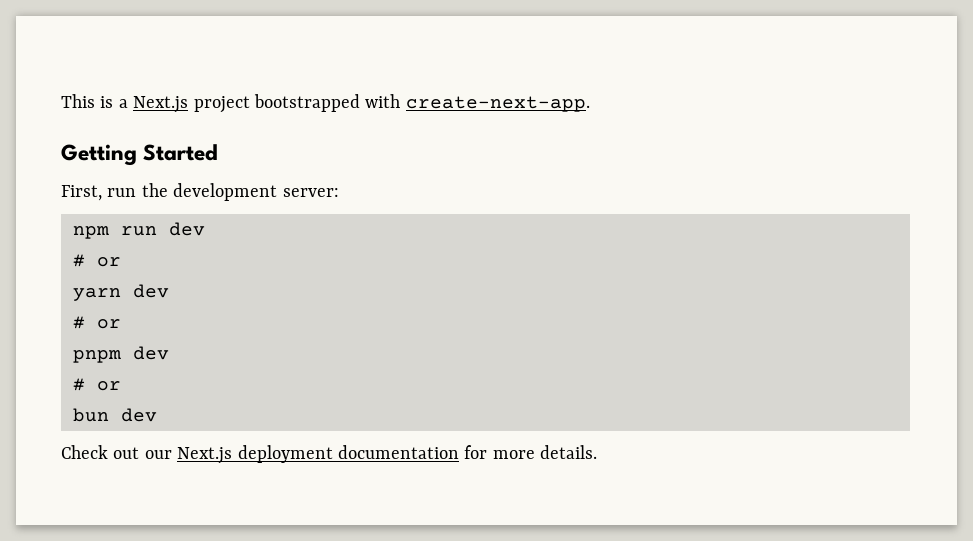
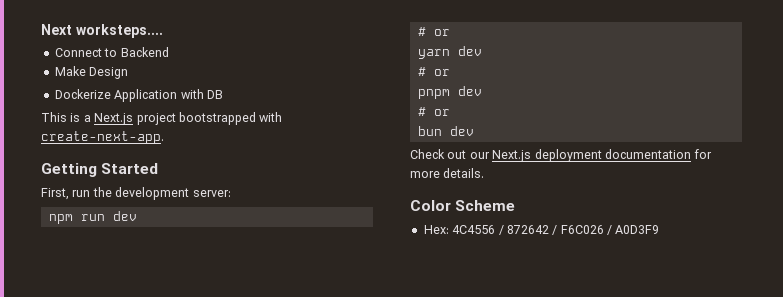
(61, 101) none -> [41,24,163,38] [54,47,169,57] [54,66,129,79] [54,89,223,102] Next worksteps.... // Connect to Backend // Make Design // Dockerize Application with DB //
(598, 452) none -> [410,200,516,211] [423,225,660,235] // Color Scheme // Hex: 4C4556 / 872642 / F6C026 / A0D3F9

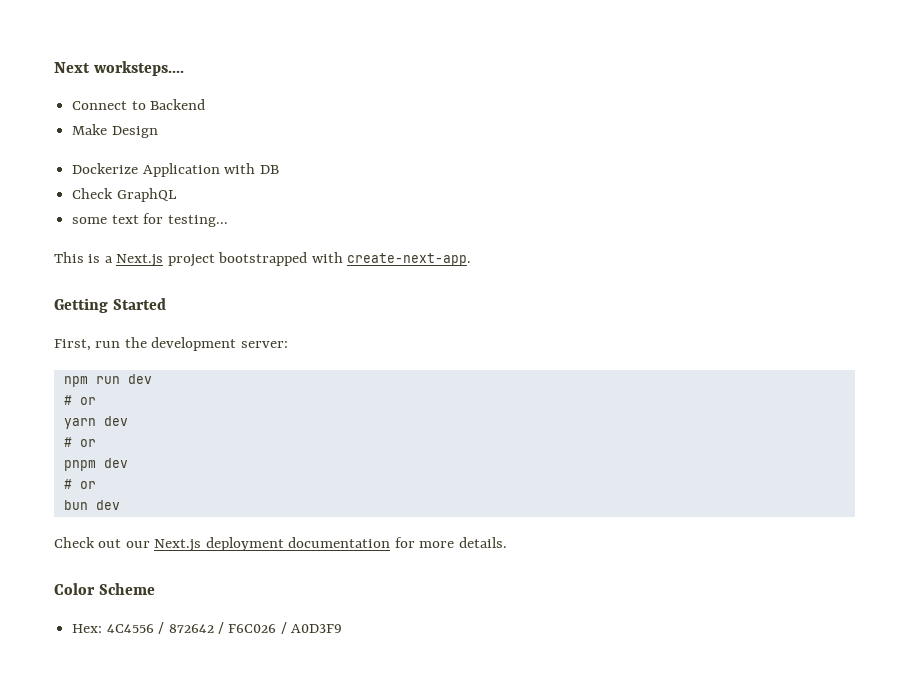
(223, 94) none -> [72,188,177,202] [72,213,228,227] // Check GraphQL // some text for testing...

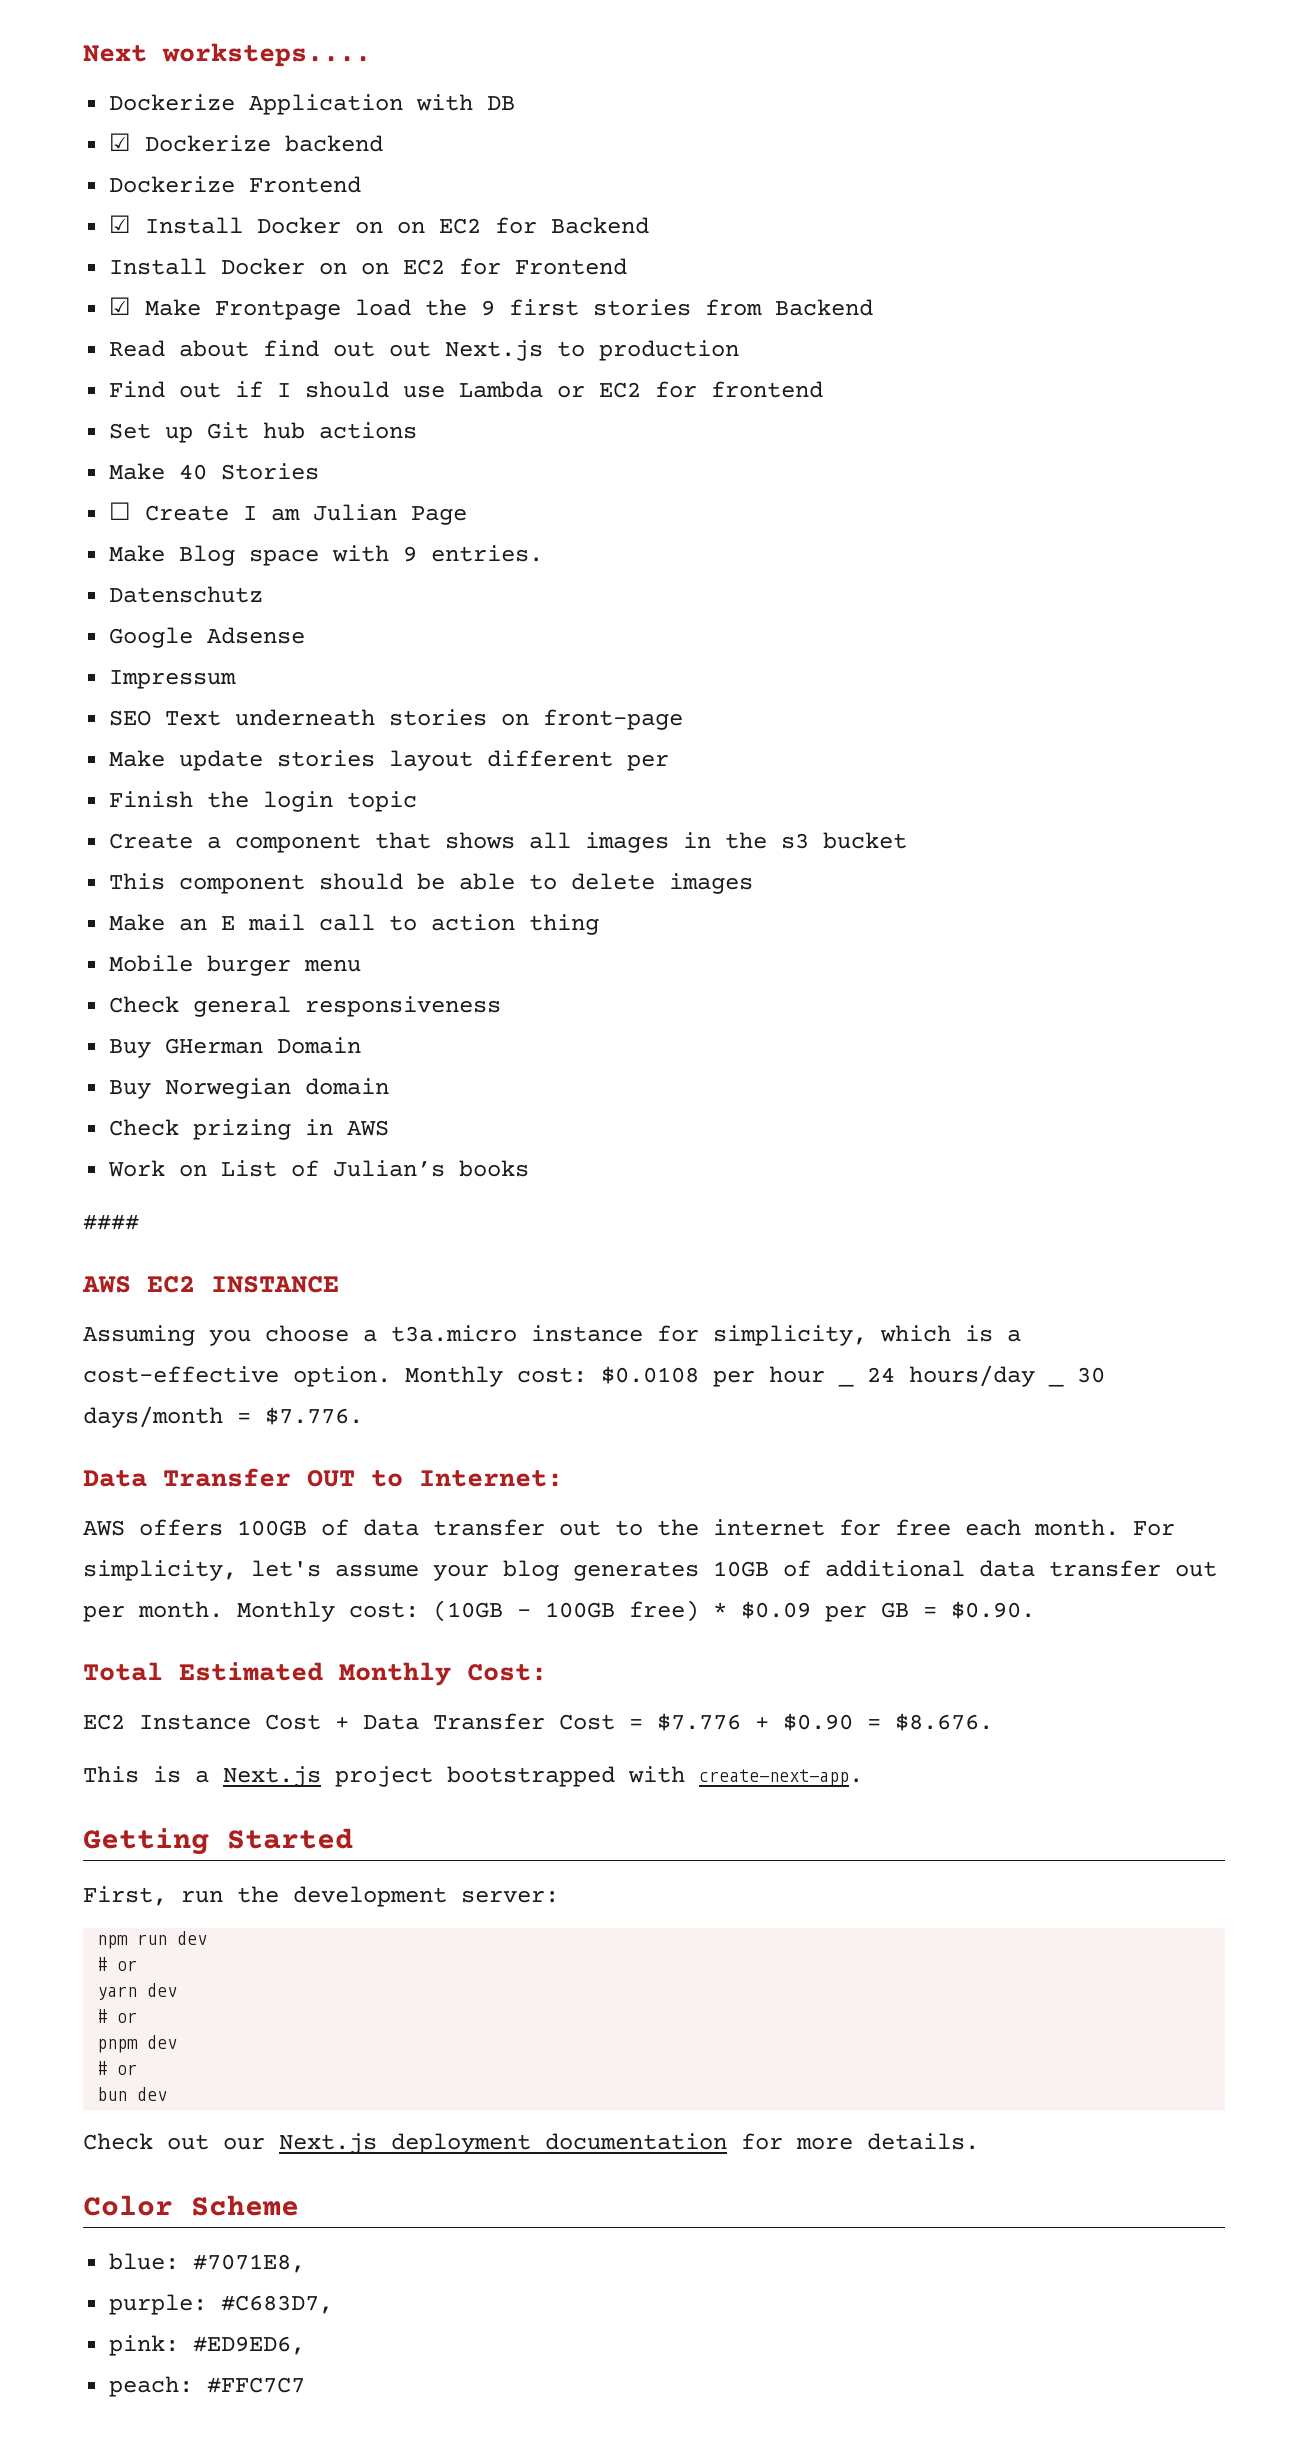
[72,99,206,110] [72,124,158,138] // Connect to Backend // Make Design -> (371, 55) none
[72,188,177,202] [72,213,228,227] Check GraphQL // some text for testing... -> [109,133,384,152] [109,176,362,193] [109,215,650,234] [109,258,628,275] [109,297,874,320] [109,340,740,361] [109,381,824,398] [109,422,418,443] [109,463,320,480] [109,502,468,525] [109,545,544,566] [109,586,264,603] [109,627,306,648] [109,670,237,689] [109,709,684,730] [109,750,670,771] [109,791,418,812] [109,832,908,853] [109,873,754,894] [109,914,600,935] [109,955,362,976] [109,996,502,1017] [109,1037,362,1058] [109,1078,390,1099] [109,1119,390,1140] [108,1160,530,1177] [83,1214,139,1230] [82,1276,339,1293] [83,1325,1021,1346] [83,1366,854,1387] [867,1365,1105,1387] [83,1406,363,1428] [83,1468,563,1487] [83,1519,1175,1536] [83,1560,1217,1581] [83,1600,1035,1622] [83,1662,547,1686] [83,1713,993,1731] ☑ Dockerize backend // Dockerize Frontend // ☑ Install Docker on on EC2 for Backend // Install Docker on on EC2 for Frontend // ☑ Make Frontpage load the 9 first stories from Backend // Read about find out out Next.js to production // Find out if I should use Lambda or EC2 for frontend // Set up Git hub actions // Make 40 Stories // ☐ Create I am Julian Page // Make Blog space with 9 entries. // Datenschutz // Google Adsense // Impressum // SEO Text underneath stories on front-page // Make update stories layout different per // Finish the login topic // Create a component that shows all images in the s3 bucket // This component should be able to delete images // Make an E mail call to action thing // Mobile burger menu // Check general responsiveness // Buy GHerman Domain // Buy Norwegian domain // Check prizing in AWS // Work on List of Julian’s books // #### // AWS EC2 INSTANCE // Assuming you choose a t3a.micro instance for simplicity, which is a cost-effective option. Monthly cost: $0.0108 per hour _ 24 hours/day _ 30 days/month = $7.776. // Data Transfer OUT to Internet: // AWS offers 100GB of data transfer out to the internet for free each month. For simplicity, let's assume your blog generates 10GB of additional data transfer out per month. Monthly cost: (10GB - 100GB free) * $0.09 per GB = $0.90. // Total Estimated Monthly Cost: // EC2 Instance Cost + Data Transfer Cost = $7.776 + $0.90 = $8.676.
[72,622,343,634] Hex: 4C4556 / 872642 / F6C026 / A0D3F9 -> [109,2253,306,2273] [109,2294,334,2315] [109,2335,306,2356] [109,2376,306,2397] blue: #7071E8, // purple: #C683D7, // pink: #ED9ED6, // peach: #FFC7C7

